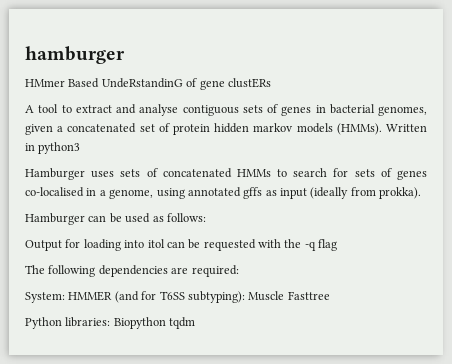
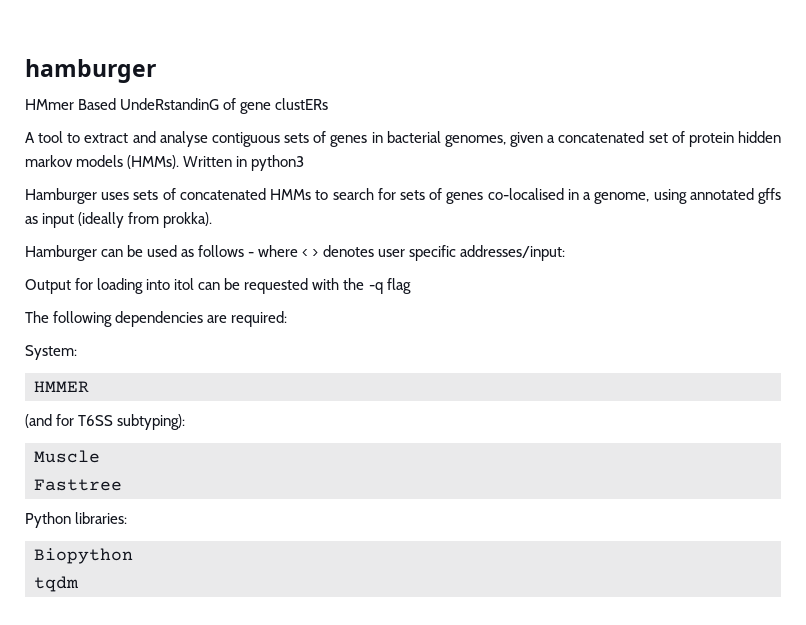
[166,213,206,222] follows: -> [198,245,565,261] follows - where < > denotes user specific addresses/input:
(65, 297) none -> (77, 352) //
(113, 296) none -> (89, 386) //
(245, 297) none -> (186, 422) //
(285, 296) none -> (100, 456) //
(111, 322) none -> (128, 518) //
(166, 323) none -> (133, 556) //

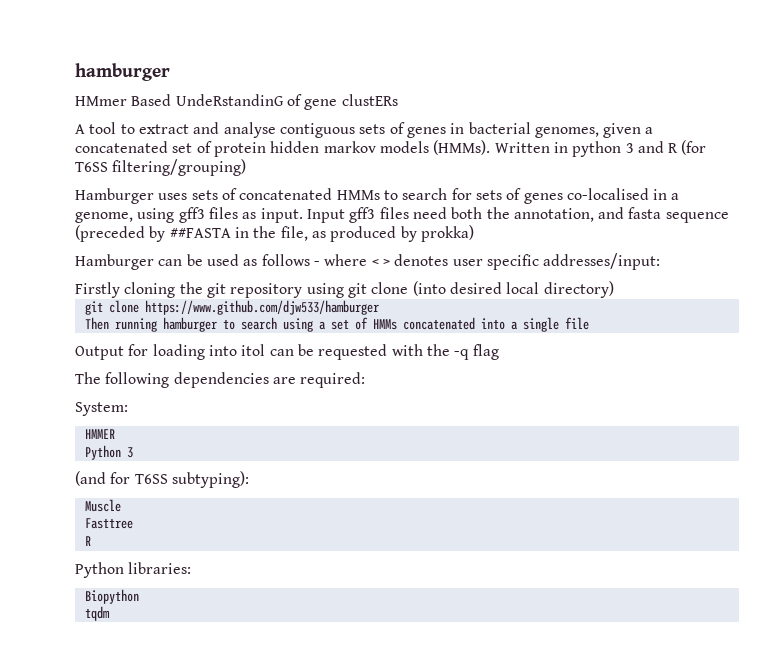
[251,155,305,171] python3 -> [572,140,707,157] [75,159,247,176] python 3 and R (for T6SS filtering/grouping)
[689,188,781,204] [25,212,213,228] annotated gffs as input (ideally from prokka). -> [178,207,729,223] [75,225,474,242] gff3 files as input. Input gff3 files need both the annotation, and fasta sequence (preceded by ##FASTA in the file, as produced by prokka)
(565, 253) none -> [75,281,614,298] [84,300,379,315] [84,317,589,332] // Firstly cloning the git repository using git clone (into desired local directory) // git clone https://www.github.com/djw533/hamburger // Then running hamburger to search using a set of HMMs concatenated into a single file
(89, 386) none -> [84,445,133,460] // Python 3
(122, 485) none -> [84,536,91,546] // R

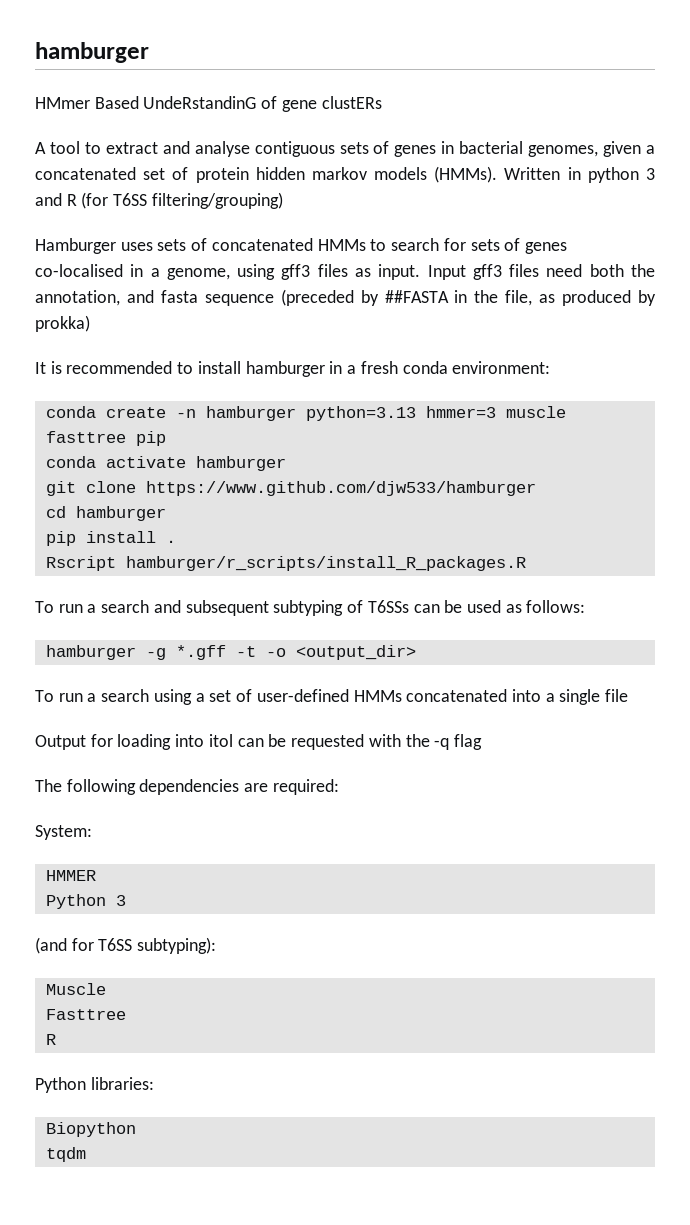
[75,253,661,270] [75,281,614,298] Hamburger can be used as follows - where < > denotes user specific addresses/input: // Firstly cloning the git repository using git clone (into desired local directory) -> [35,361,551,377] [45,406,566,421] [45,431,166,446] [45,456,286,471] It is recommended to install hamburger in a fresh conda environment: // conda create -n hamburger python=3.13 hmmer=3 muscle fasttree pip // conda activate hamburger
[84,317,235,332] Then running hamburger to -> [45,506,166,521] [45,531,176,546] [45,556,526,571] [35,600,586,616] [45,645,416,660] [35,690,97,702] cd hamburger // pip install . // Rscript hamburger/r_scripts/install_R_packages.R // To run a search and subsequent subtyping of T6SSs can be used as follows: // hamburger -g *.gff -t -o <output_dir> // To run a
(368, 323) none -> [256,689,349,702] user-defined

